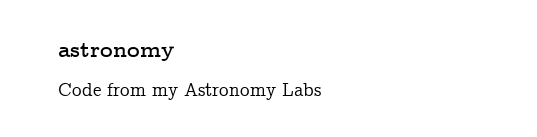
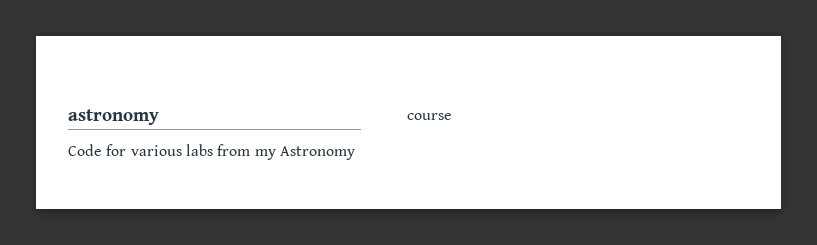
(101, 89) none -> [106,144,213,156] for various labs
[282,83,321,96] Labs -> [407,113,452,120] course

